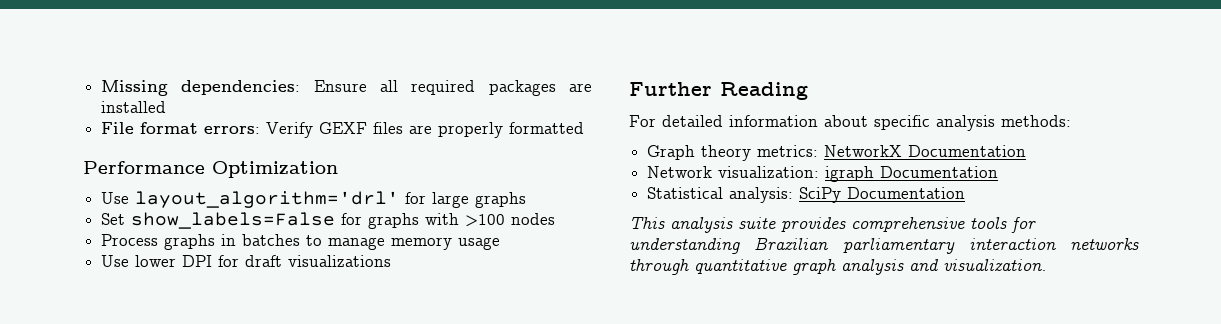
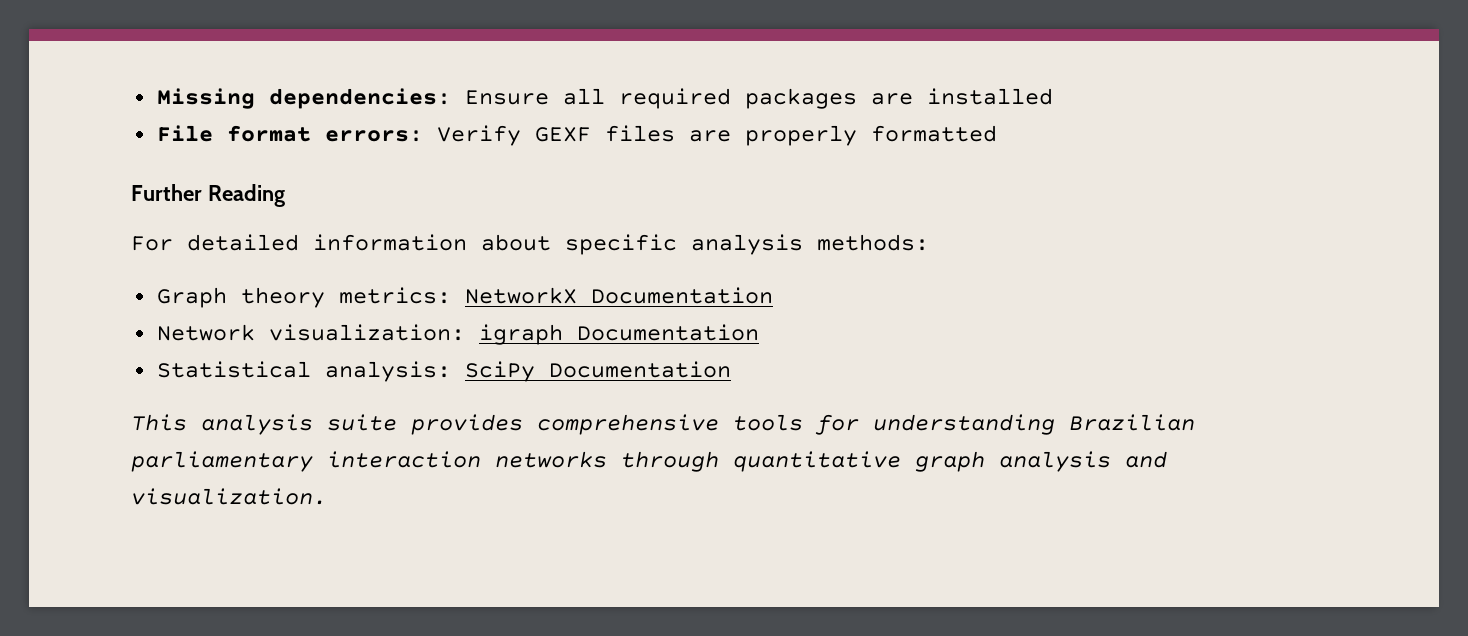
[83,161,338,178] [101,191,527,208] [101,212,556,229] [101,234,501,250] [101,255,392,267] // Performance Optimization // Use layout_algorithm='drl' for large graphs // Set show_labels=False for graphs with >100 nodes // Process graphs in batches to manage memory usage // Use lower DPI for draft visualizations -> (997, 133) none

